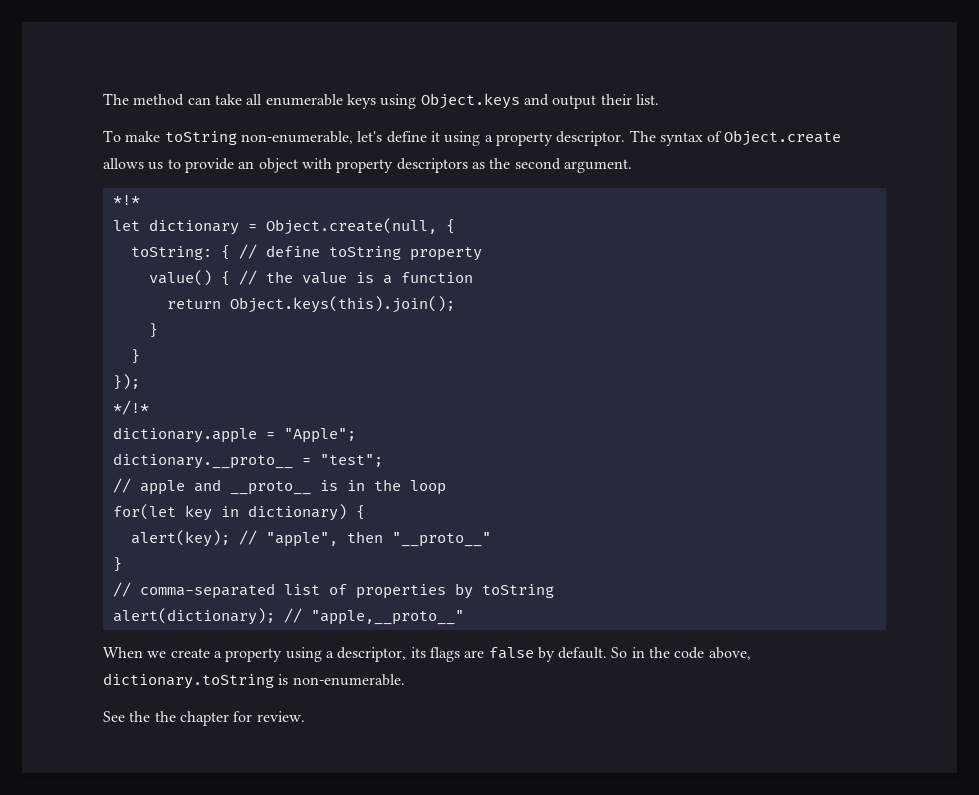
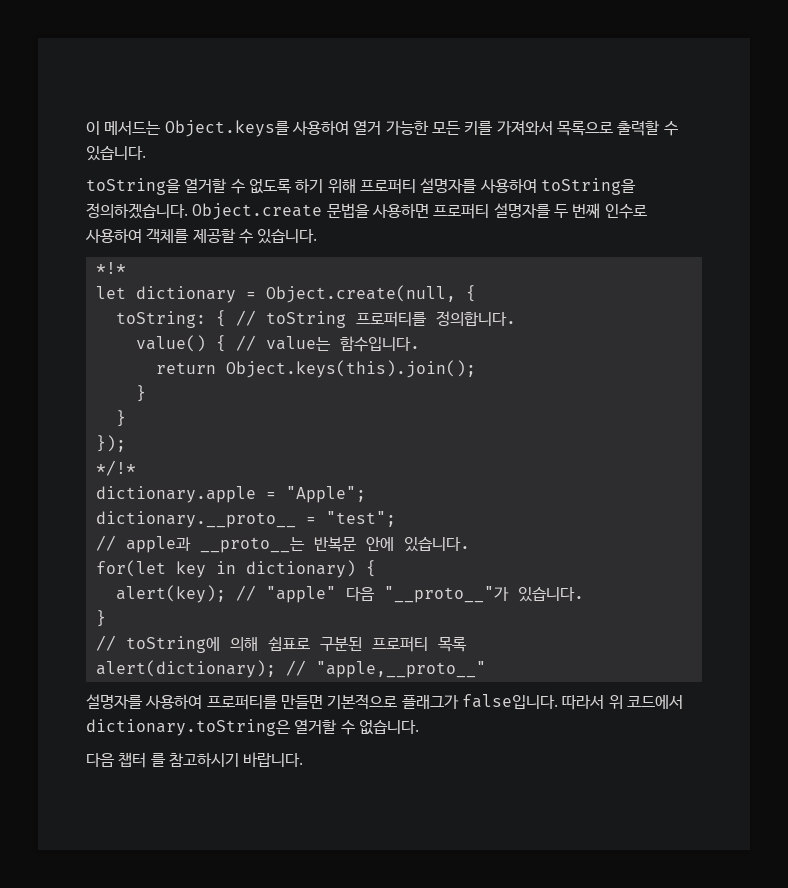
[103,93,659,109] [103,130,842,146] [103,158,632,173] The method can take all enumerable keys using Object.keys and output their list. // To make toString non-enumerable, let's define it using a property descriptor. The syntax of Object.create allows us to provide an object with property descriptors as the second argument. -> [86,120,678,137] [86,146,146,161] [86,178,636,195] [86,203,647,220] [85,228,318,244] 이 메서드는 Object.keys를 사용하여 열거 가능한 모든 키를 가져와서 목록으로 출력할 수 있습니다. // toString을 열거할 수 없도록 하기 위해 프로퍼티 설명자를 사용하여 toString을 정의하겠습니다. Object.create 문법을 사용하면 프로퍼티 설명자를 두 번째 인수로 사용하여 객체를 제공할 수 있습니다.
[265,245,482,261] define toString property -> [265,311,516,328] toString 프로퍼티를 정의합니다.
[265,271,473,284] the value is a function -> [265,336,420,352] value는 함수입니다.
[139,479,446,495] apple and __proto__ is in the loop -> [125,536,470,553] apple과 __proto__는 반복문 안에 있습니다.
[265,531,491,547] [112,557,122,572] [112,582,554,599] [112,608,464,625] [103,647,751,662] [103,673,405,689] [103,711,305,726] "apple", then "__proto__" // } // // comma-separated list of properties by toString // alert(dictionary); // "apple,__proto__" // When we create a property using a descriptor, its flags are false by default. So in the code above, dictionary.toString is non-enumerable. // See the the chapter for review. -> [265,586,584,603] [95,610,106,627] [95,635,467,653] [95,660,486,678] [86,694,683,710] [86,719,419,736] [86,752,304,768] "apple" 다음 "__proto__"가 있습니다. // } // // toString에 의해 쉼표로 구분된 프로퍼티 목록 // alert(dictionary); // "apple,__proto__" // 설명자를 사용하여 프로퍼티를 만들면 기본적으로 플래그가 false입니다. 따라서 위 코드에서 dictionary.toString은 열거할 수 없습니다. // 다음 챕터 를 참고하시기 바랍니다.

